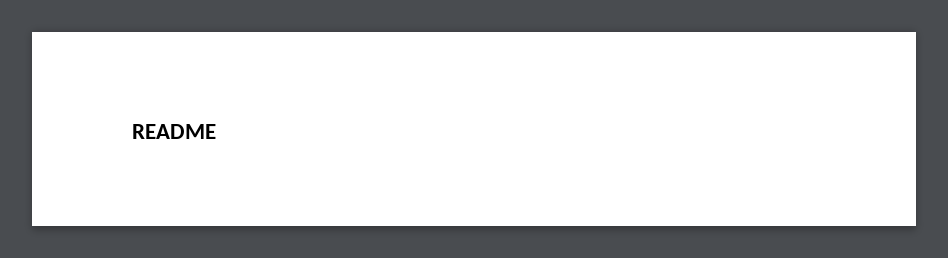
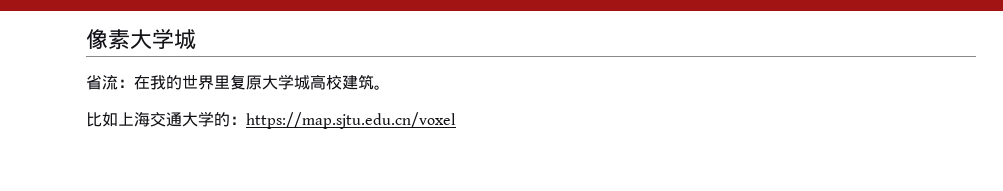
[132,124,216,139] README -> [86,29,196,50] [86,74,390,90] [86,111,456,129] 像素大学城 // 省流：在我的世界里复原大学城高校建筑。 // 比如上海交通大学的：https://map.sjtu.edu.cn/voxel

